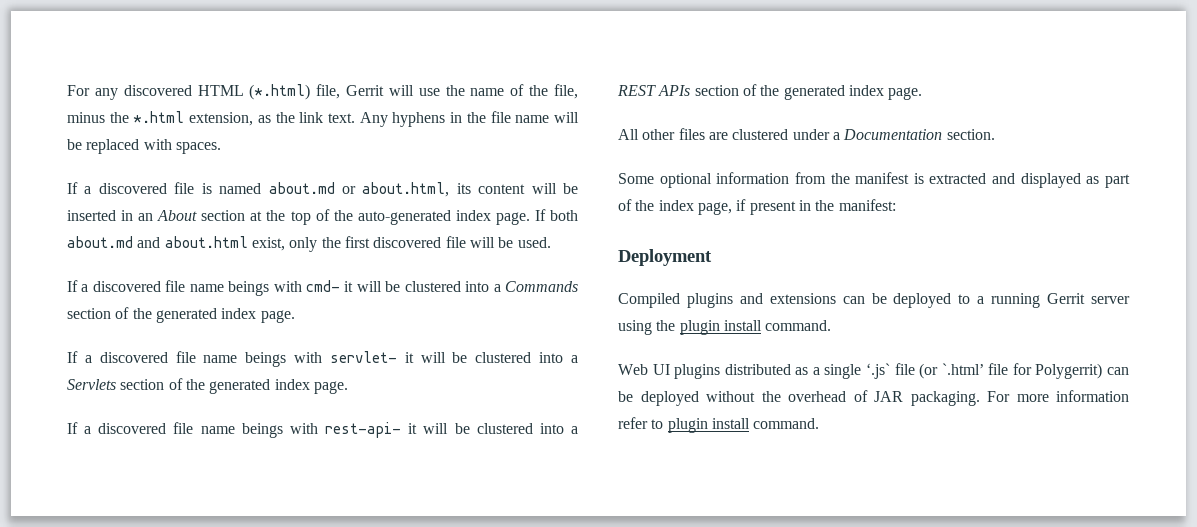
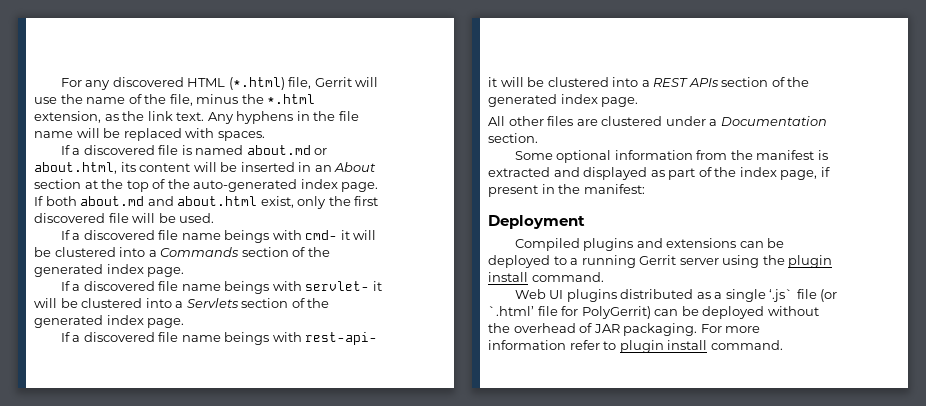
[1035,363,1103,379] Polygerrit) -> [581,306,651,319] PolyGerrit)

